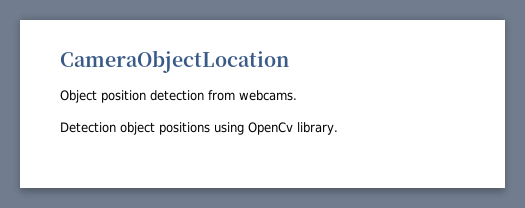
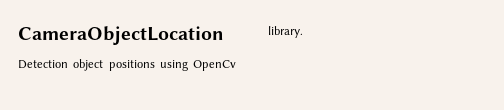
[60,90,297,103] // Object position detection from webcams. -> (224, 35) none

